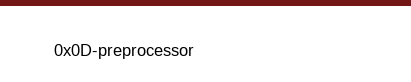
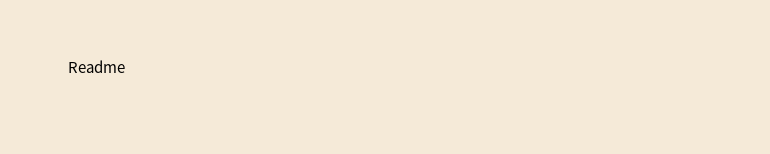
[54,44,194,59] 0x0D-preprocessor -> [68,60,125,73] Readme

